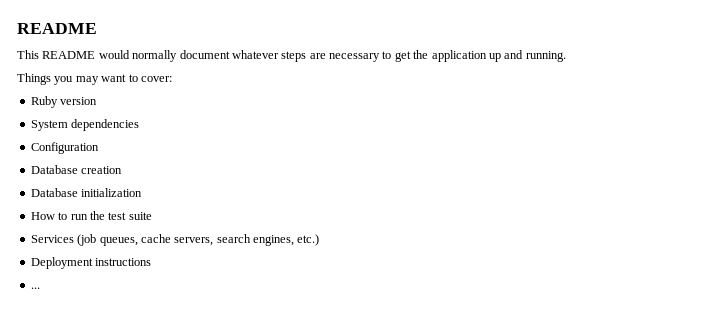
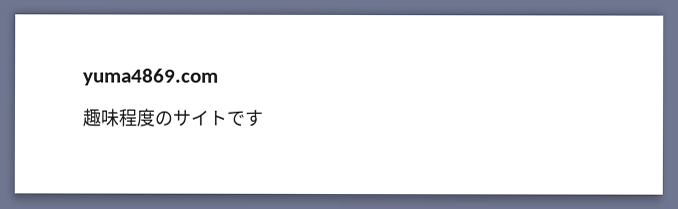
[17,23,97,34] [17,50,566,62] [17,73,172,85] [30,96,98,108] [30,119,140,131] [30,142,99,154] [30,165,123,174] [30,188,143,197] [30,211,152,220] [30,234,320,246] [30,257,152,269] [30,287,40,289] README // This README would normally document whatever steps are necessary to get the application up and running. // Things you may want to cover: // Ruby version // System dependencies // Configuration // Database creation // Database initialization // How to run the test suite // Services (job queues, cache servers, search engines, etc.) // Deployment instructions // ... -> [83,68,219,86] [82,108,263,127] yuma4869.com // 趣味程度のサイトです

